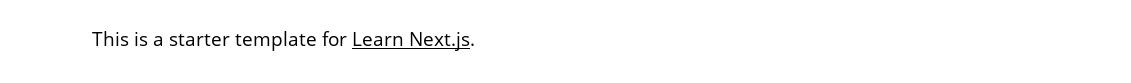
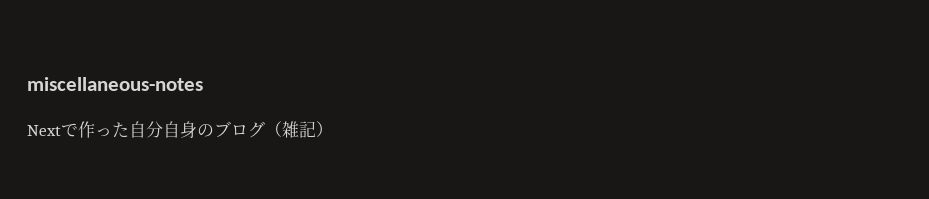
[92,31,475,51] This is a starter template for Learn Next.js. -> [27,77,203,91] [27,121,333,138] miscellaneous-notes // Nextで作った自分自身のブログ（雑記）

